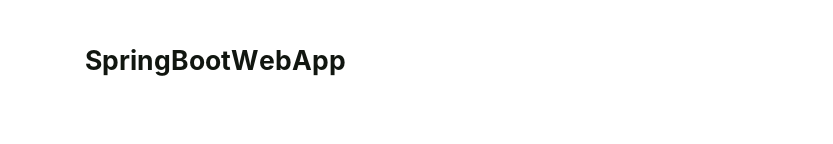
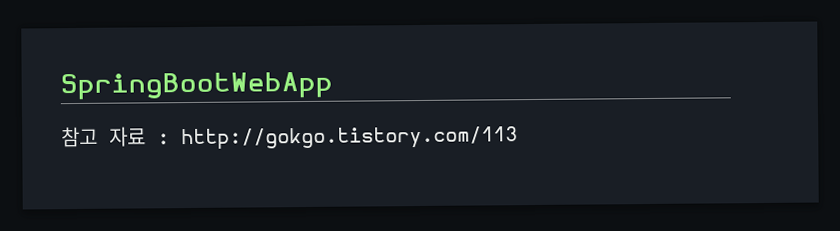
(346, 62) none -> [61,126,518,151] // 참고 자료 : http://gokgo.tistory.com/113

